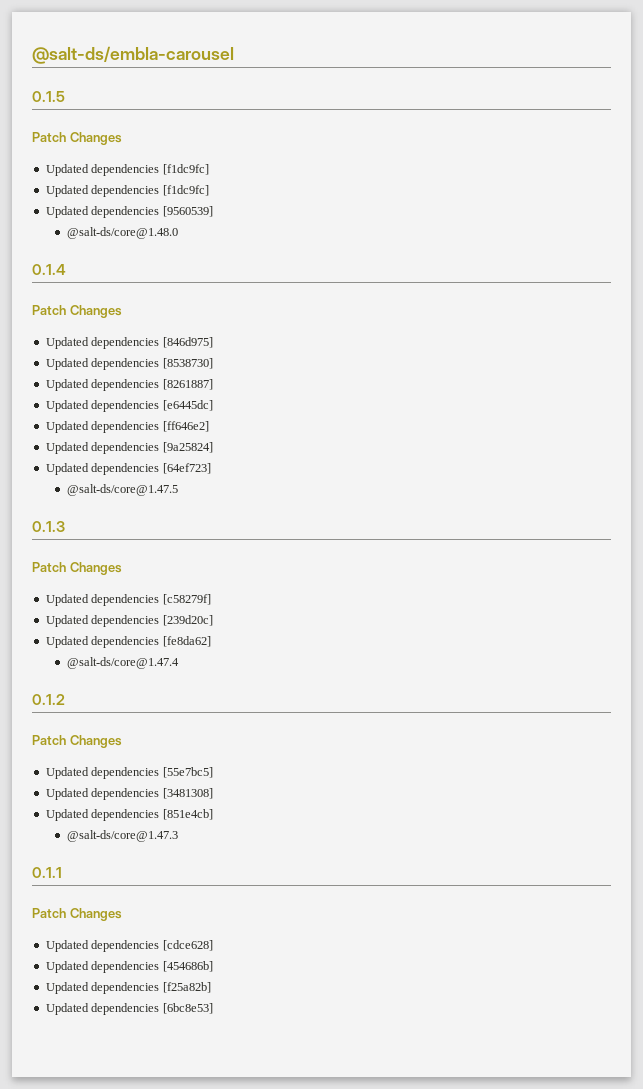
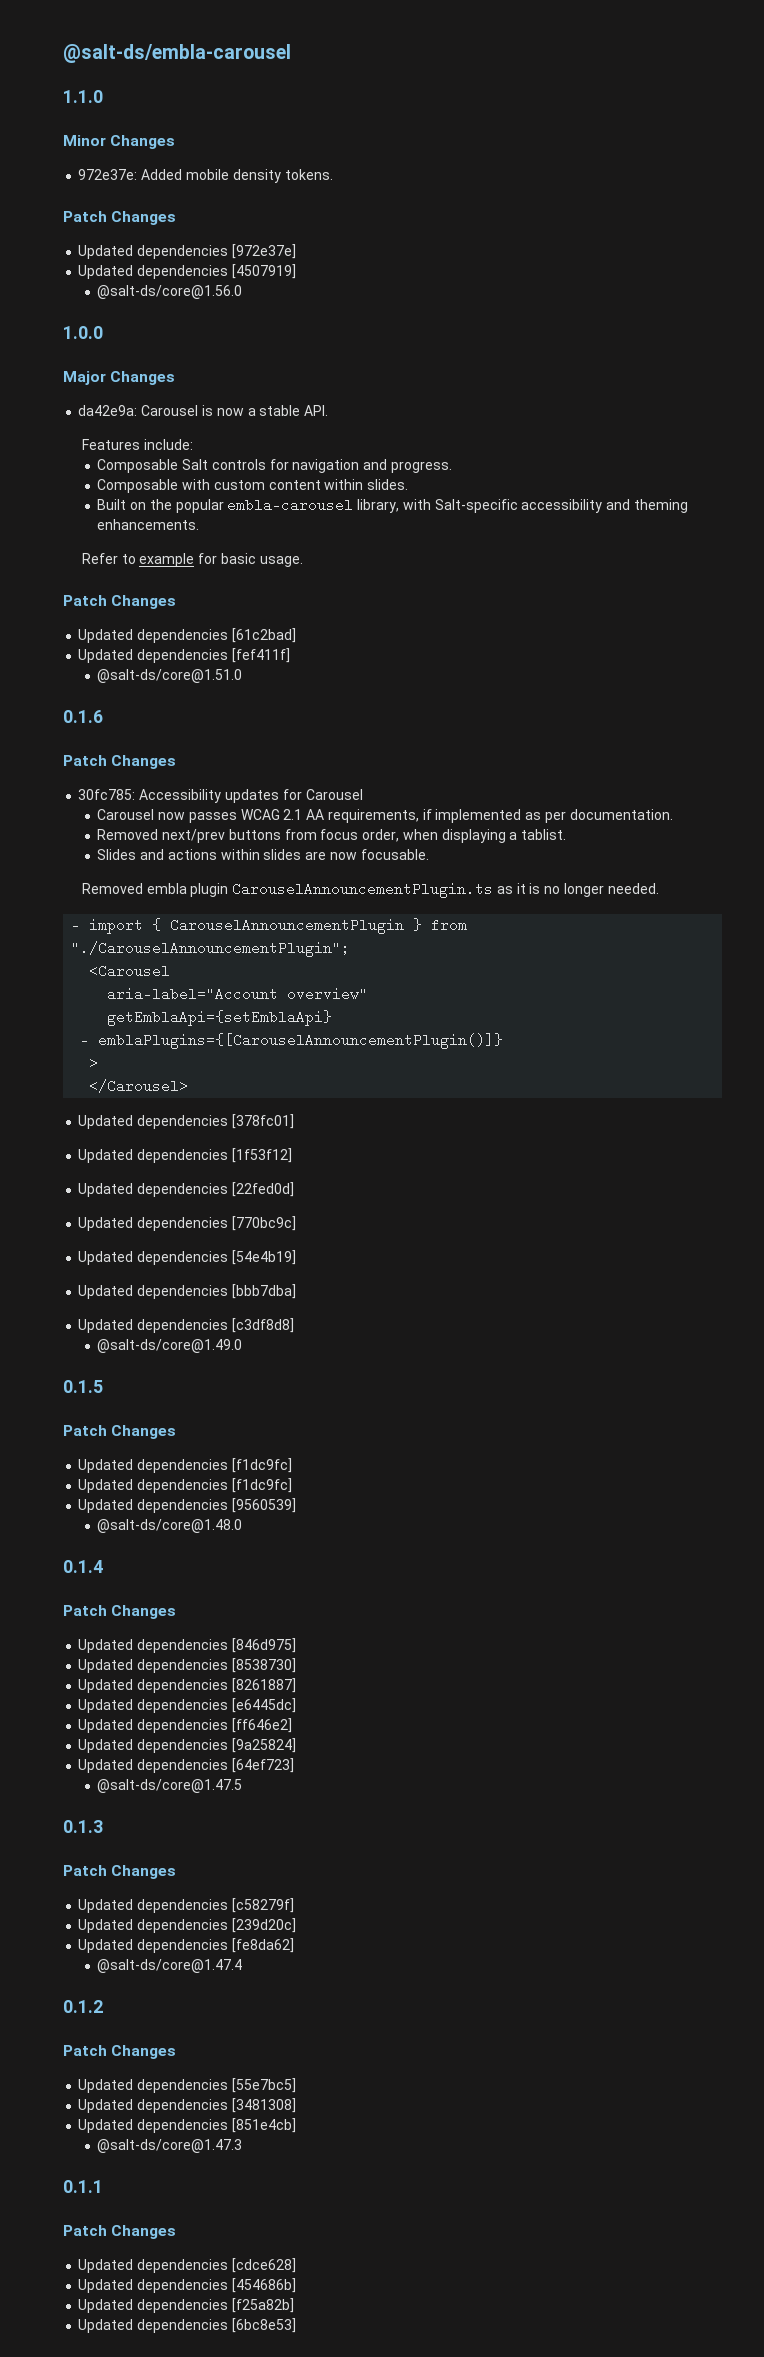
(234, 55) none -> [63,90,103,103] [63,135,176,149] [78,169,333,183] [63,211,177,225] [78,244,296,259] [78,264,296,279] [97,285,243,299] [63,326,103,339] [63,371,176,385] [78,405,329,416] [81,439,193,450] [97,459,452,473] [97,479,409,493] [97,498,688,513] [97,519,200,530] [81,553,303,567] [63,595,177,609] [78,628,296,643] [78,648,290,663] [97,669,243,683] [63,710,103,723] [63,755,177,769] [78,789,363,803] [97,809,673,823] [97,829,567,843] [97,849,429,860] [81,882,659,898] [71,918,468,934] [71,941,351,957] [89,964,171,978] [107,987,369,1001] [107,1010,333,1026] [80,1033,504,1049] [89,1056,99,1070] [89,1079,189,1093] [78,1114,294,1129] [78,1148,292,1163] [78,1182,294,1197] [78,1216,296,1231] [78,1250,296,1265] [78,1284,296,1299] [78,1318,294,1333] [97,1339,243,1353] // 1.1.0 // Minor Changes // 972e37e: Added mobile density tokens. // Patch Changes // Updated dependencies [972e37e] // Updated dependencies [4507919] // @salt-ds/core@1.56.0 // 1.0.0 // Major Changes // da42e9a: Carousel is now a stable API. // Features include: // Composable Salt controls for navigation and progress. // Composable with custom content within slides. // Built on the popular embla-carousel library, with Salt-specific accessibility and theming enhancements. // Refer to example for basic usage. // Patch Changes // Updated dependencies [61c2bad] // Updated dependencies [fef411f] // @salt-ds/core@1.51.0 // 0.1.6 // Patch Changes // 30fc785: Accessibility updates for Carousel // Carousel now passes WCAG 2.1 AA requirements, if implemented as per documentation. // Removed next/prev buttons from focus order, when displaying a tablist. // Slides and actions within slides are now focusable. // Removed embla plugin CarouselAnnouncementPlugin.ts as it is no longer needed. // - import { CarouselAnnouncementPlugin } from "./CarouselAnnouncementPlugin"; // <Carousel // aria-label="Account overview" // getEmblaApi={setEmblaApi} // - emblaPlugins={[CarouselAnnouncementPlugin()]} // > // </Carousel> // Updated dependencies [378fc01] // Updated dependencies [1f53f12] // Updated dependencies [22fed0d] // Updated dependencies [770bc9c] // Updated dependencies [54e4b19] // Updated dependencies [bbb7dba] // Updated dependencies [c3df8d8] // @salt-ds/core@1.49.0

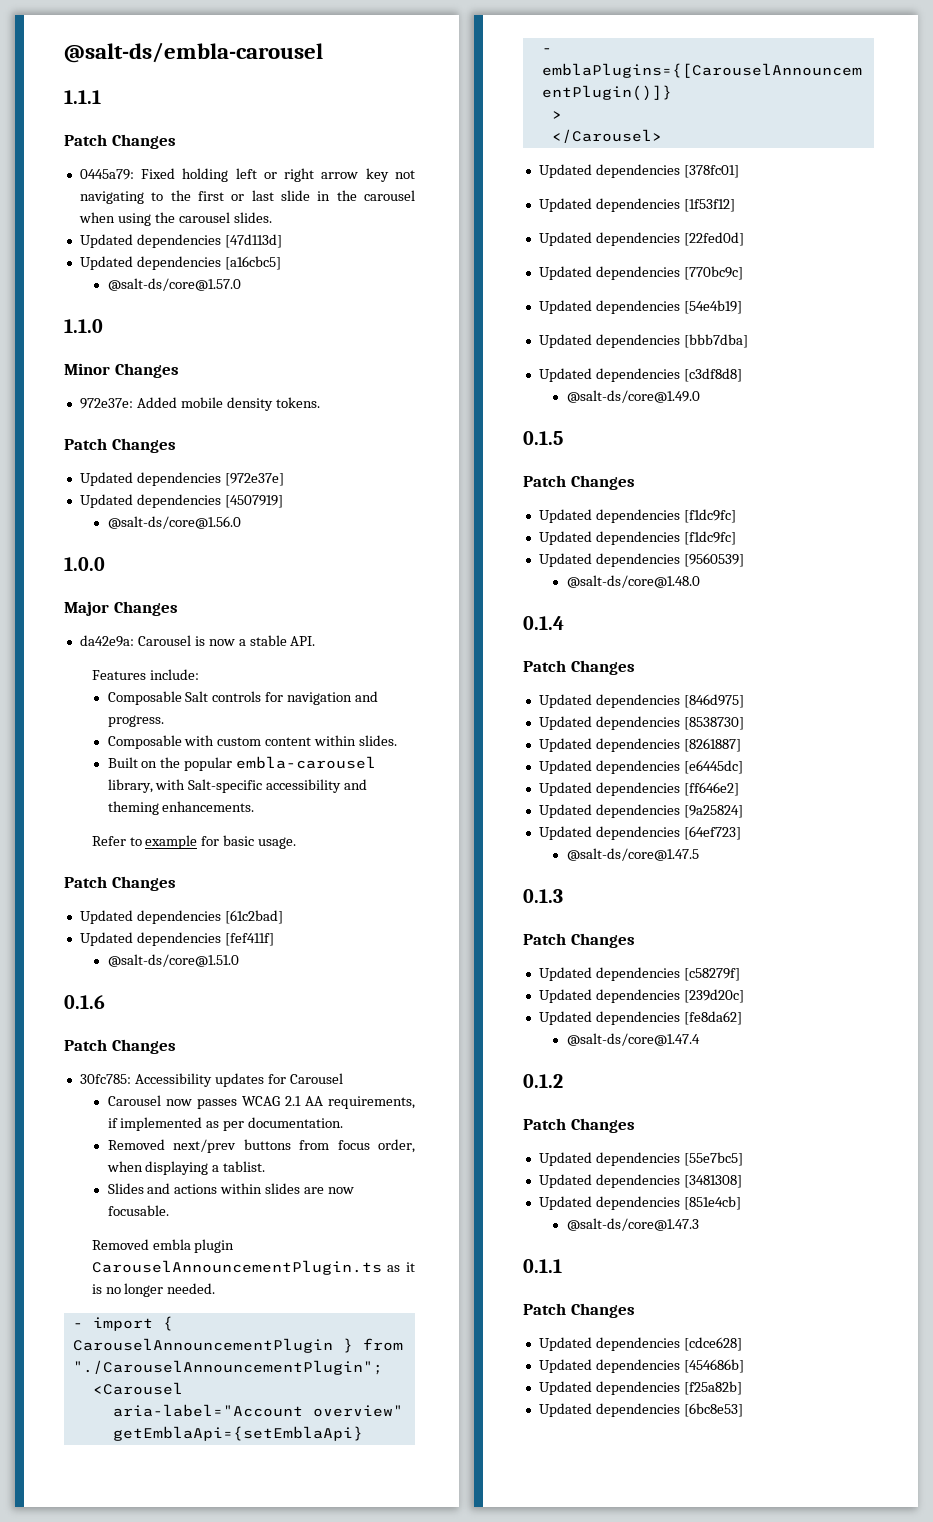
(291, 53) none -> [64,90,101,104] [64,134,176,149] [79,168,416,182] [79,190,416,204] [78,212,272,226] [79,234,282,248] [79,256,281,270] [107,278,241,291] // 1.1.1 // Patch Changes // 0445a79: Fixed holding left or right arrow key not navigating to the first or last slide in the carousel when using the carousel slides. // Updated dependencies [47d113d] // Updated dependencies [a16cbc5] // @salt-ds/core@1.57.0

